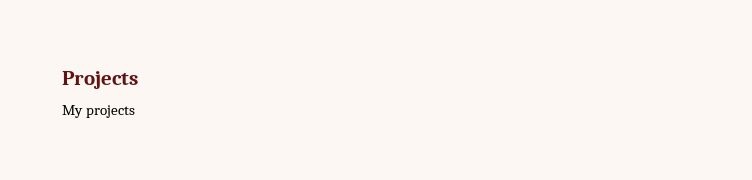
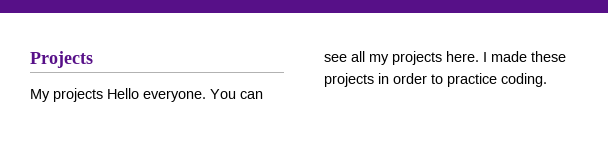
(135, 111) none -> [107,88,263,102] [324,51,566,65] [324,73,547,87] Hello everyone. You can see all my projects here. I made these projects in order to practice coding.

